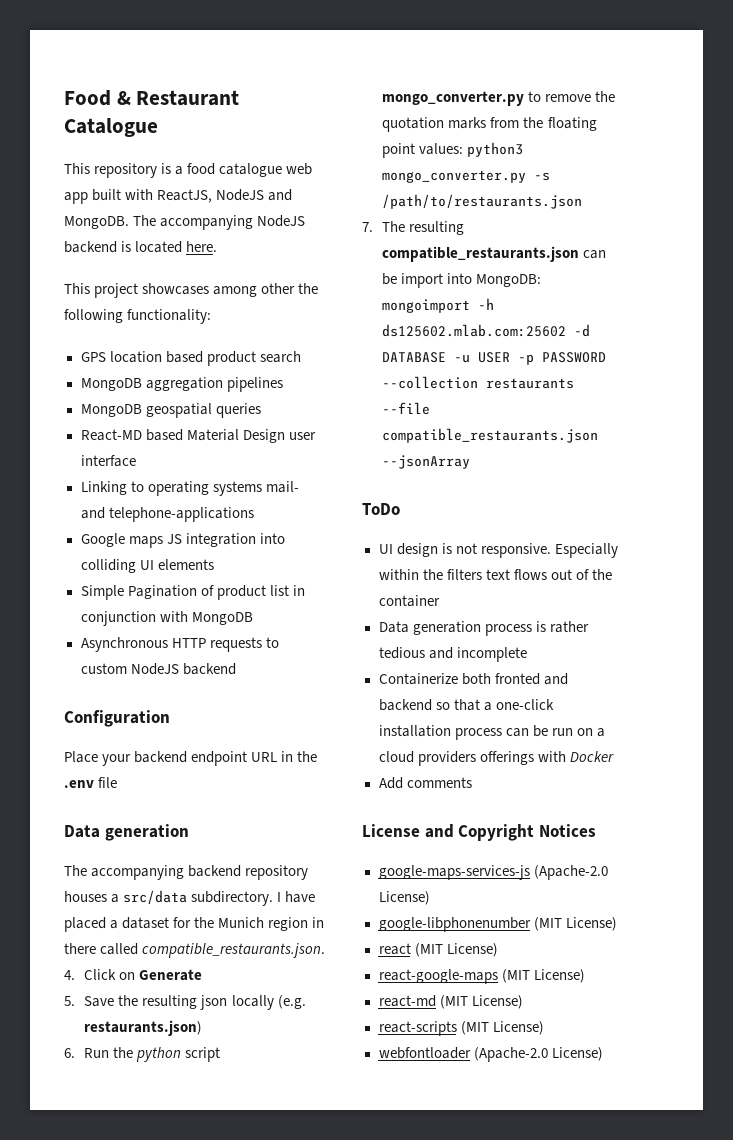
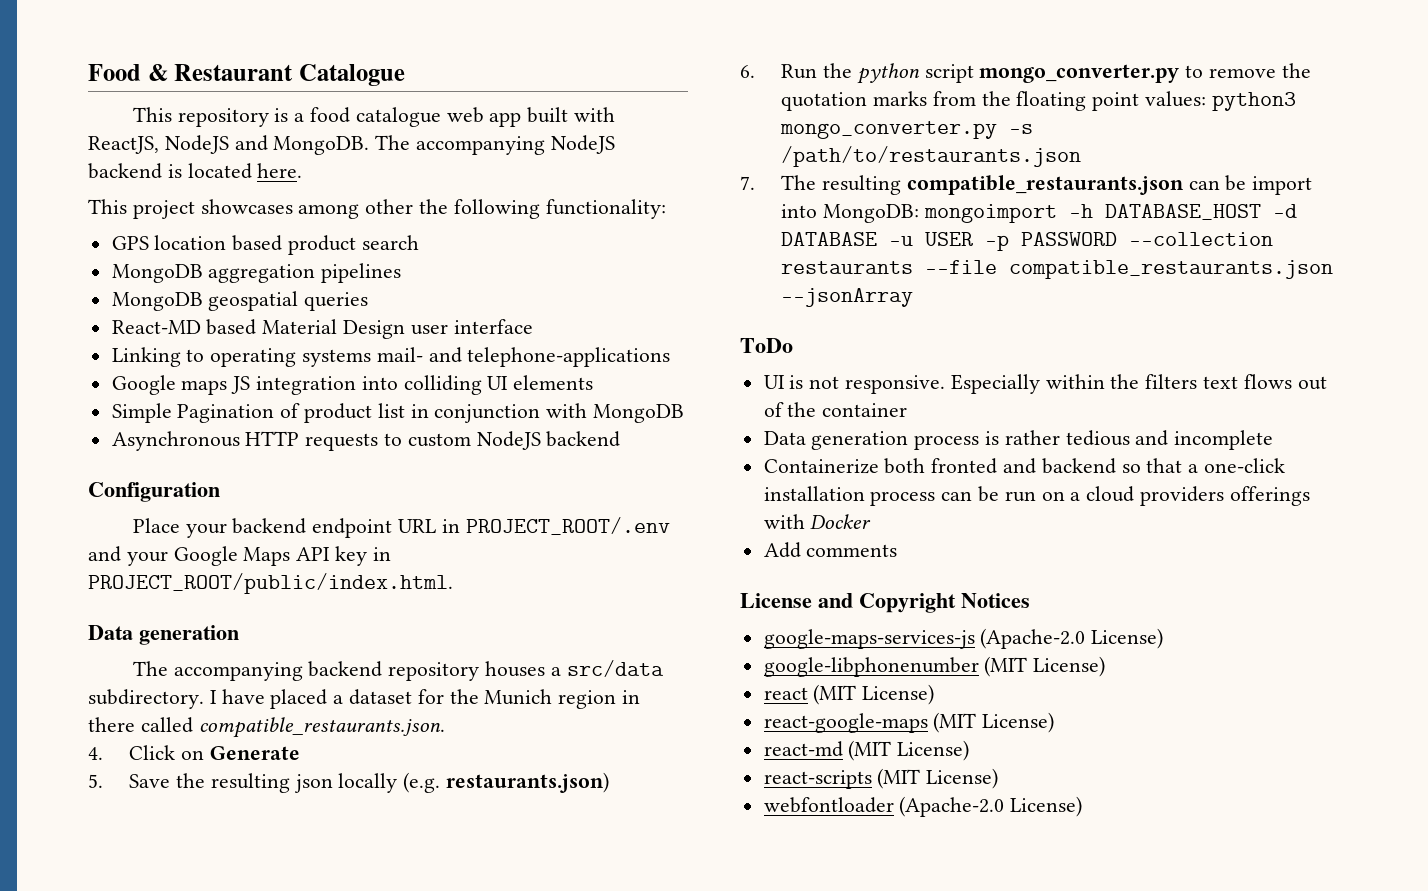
[297,751,318,762] [64,777,118,788] the .env file -> [465,517,670,535] [88,546,391,566] [88,573,453,594] PROJECT_ROOT/.env and your Google Maps API key in PROJECT_ROOT/public/index.html.
[382,324,567,337] ds125602.mlab.com:25602 -> [1104,204,1261,220] DATABASE_HOST
[396,543,438,557] design -> (785, 382) none

